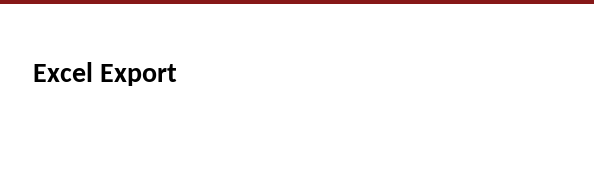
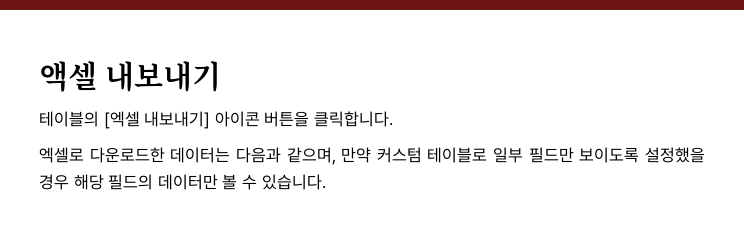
[33,62,178,86] Excel Export -> [39,61,222,92] [39,111,393,129] [39,147,705,165] [39,174,326,190] 액셀 내보내기 // 테이블의 [엑셀 내보내기] 아이콘 버튼을 클릭합니다. // 엑셀로 다운로드한 데이터는 다음과 같으며, 만약 커스텀 테이블로 일부 필드만 보이도록 설정했을 경우 해당 필드의 데이터만 볼 수 있습니다.

